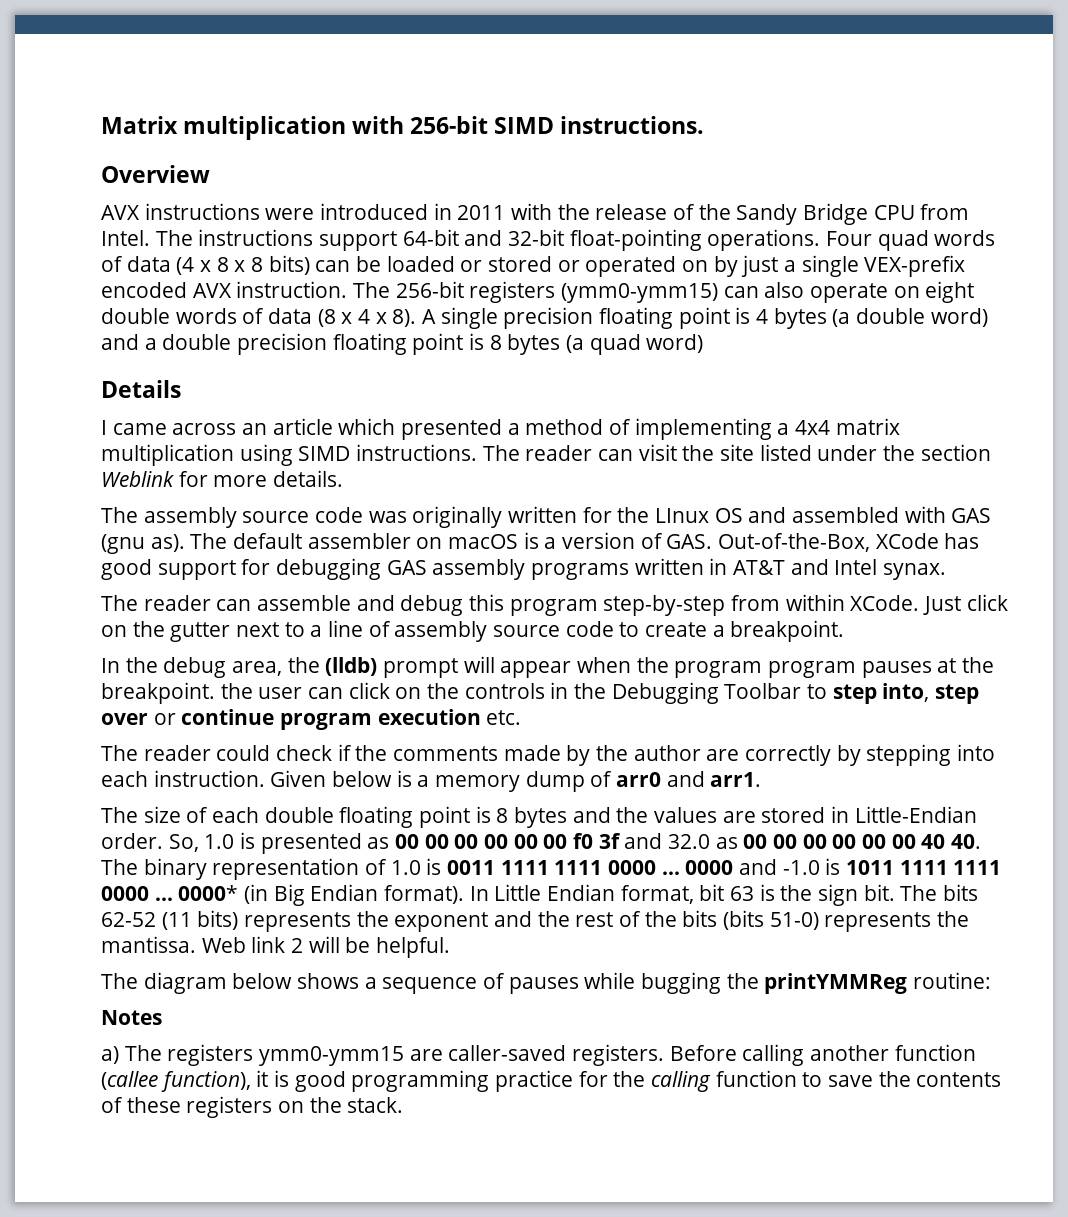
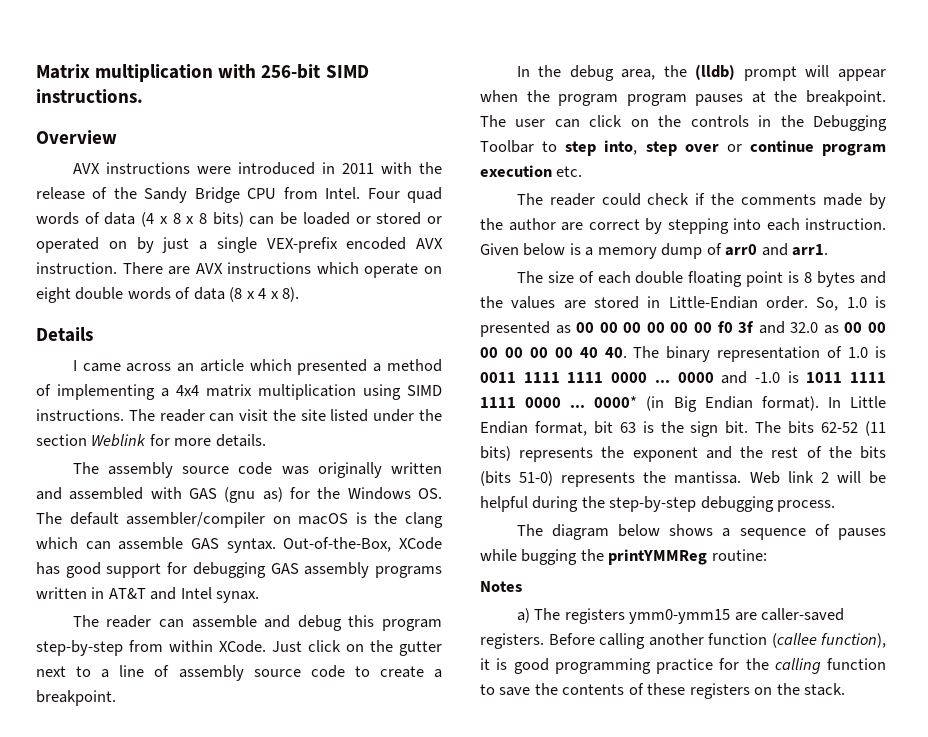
[155,229,821,251] The instructions support 64-bit and 32-bit float-pointing operations. -> (361, 193) none
[352,281,805,303] The 256-bit registers (ymm0-ymm15) can also -> [122,262,359,275] There are AVX instructions which
[422,307,988,329] [101,333,704,355] A single precision floating point is 4 bytes (a double word) and a double precision floating point is 8 bytes (a quad word) -> (300, 294) none
[582,507,743,523] for the LInux OS -> (442, 468) none
[150,534,185,552] as). -> [262,487,442,502] as) for the Windows OS.
[307,533,411,549] assembler -> [126,512,266,528] assembler/compiler
[544,532,713,549] a version of GAS. -> [374,512,443,528] [36,537,276,553] the clang which can assemble GAS syntax.
[220,683,253,699] the -> [480,115,506,127] The
[745,745,832,766] correctly -> [588,219,640,230] correct
[376,937,451,958] helpful. -> [480,496,836,512] helpful during the step-by-step debugging process.

